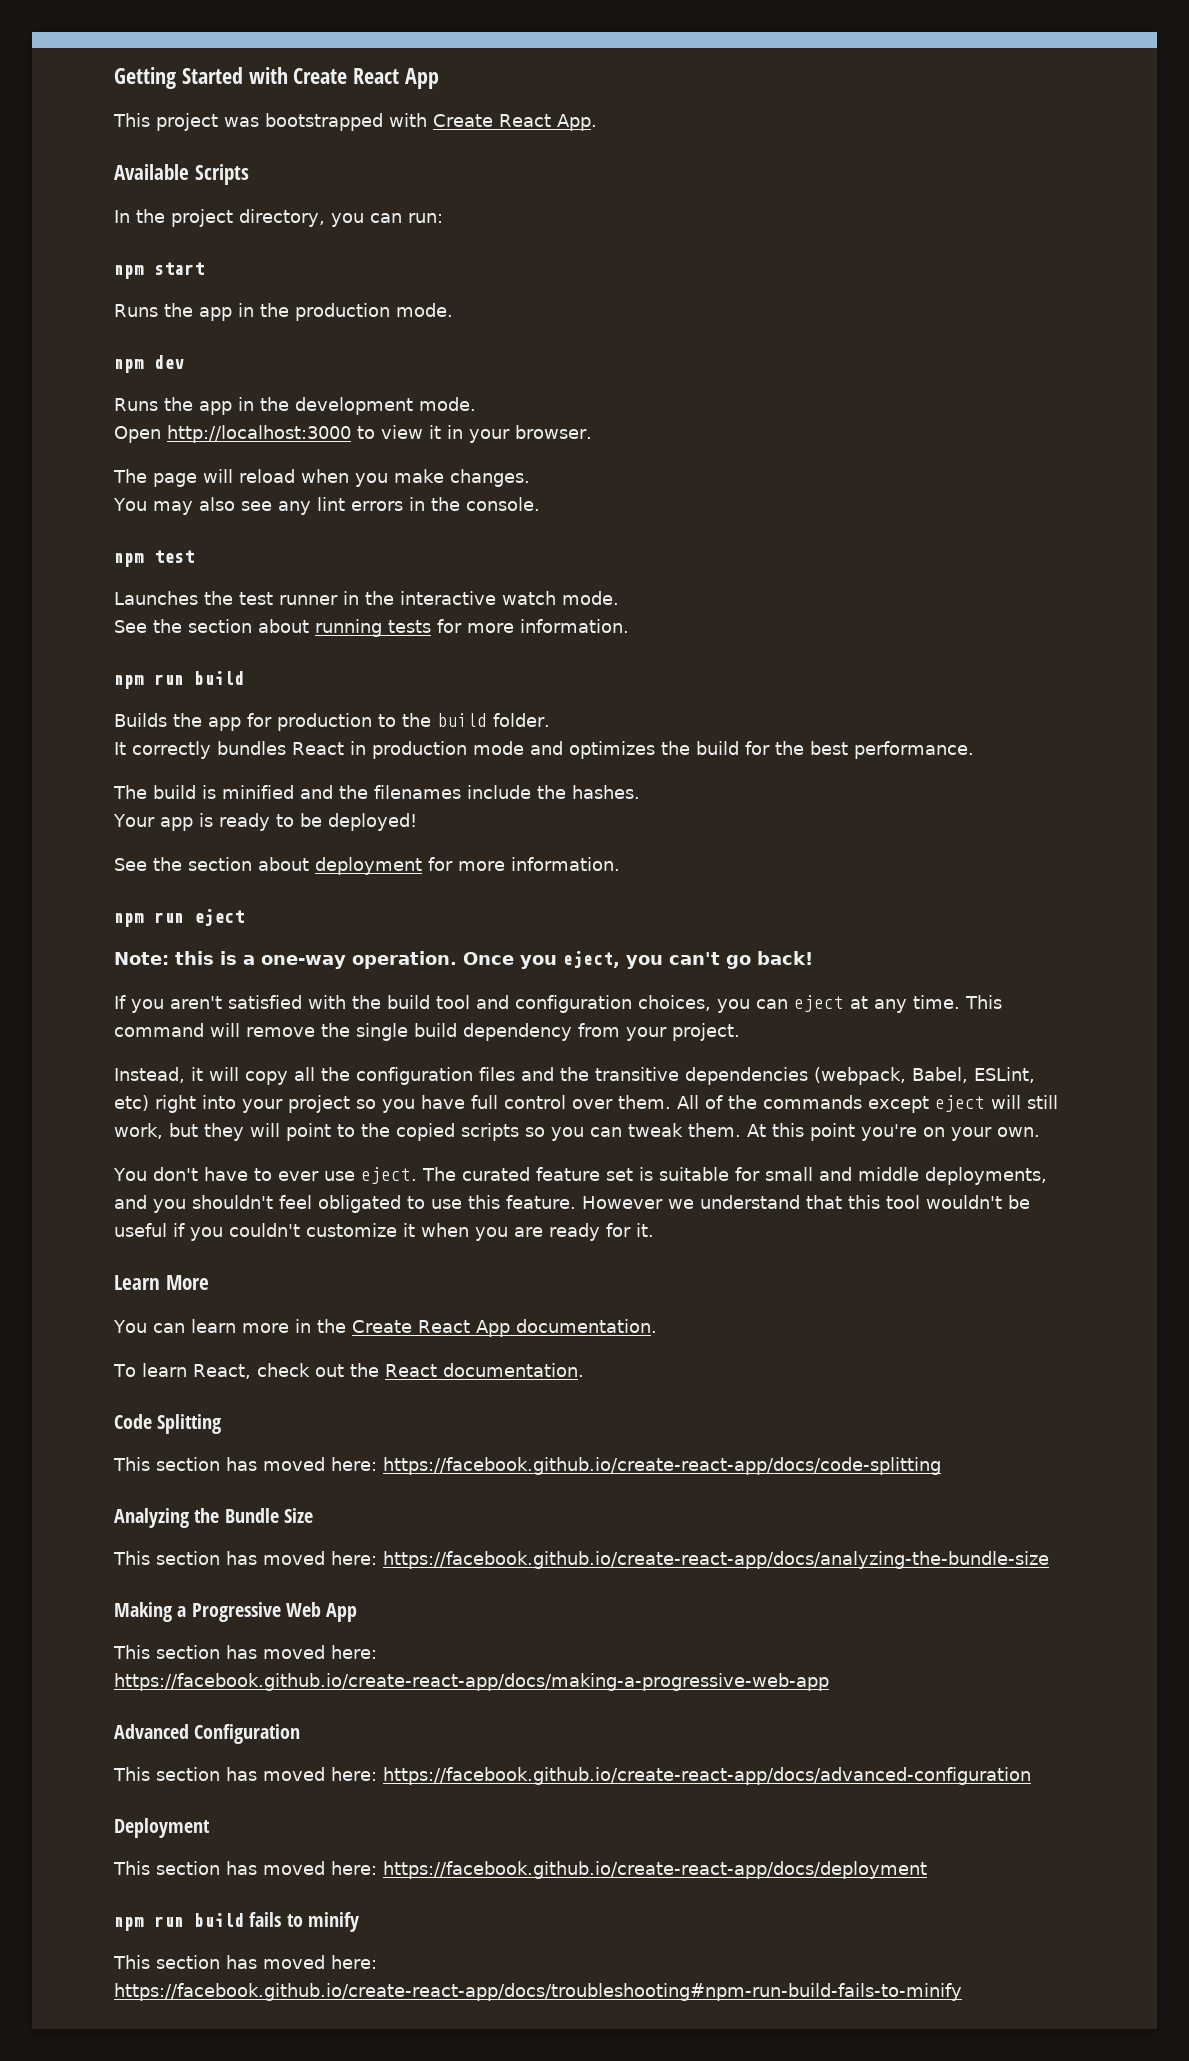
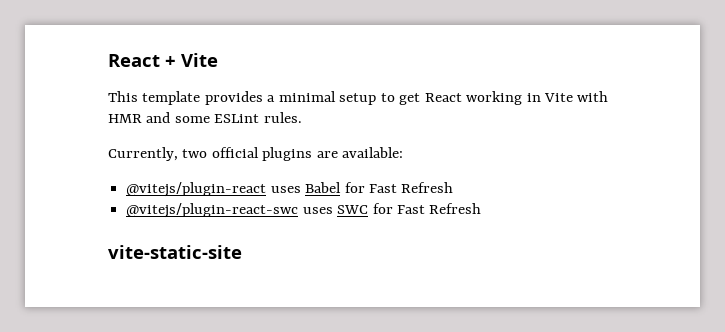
[114,67,440,89] [113,113,597,131] [114,164,249,185] [114,209,443,227] [114,262,204,279] [114,303,453,321] [114,355,184,373] [114,397,476,415] [114,425,592,443] [113,469,530,487] [113,497,540,515] [114,550,194,567] [114,591,619,605] [114,619,629,637] [114,671,244,689] [114,713,550,731] [114,741,974,759] [113,785,640,799] [113,813,417,831] [114,857,620,875] [114,909,244,927] [114,951,813,969] [114,995,1002,1013] [114,1023,740,1041] [114,1067,1035,1085] [114,1095,1058,1113] [114,1123,1040,1141] [113,1167,1047,1185] [114,1195,1030,1213] [114,1223,654,1241] [114,1275,209,1290] [113,1319,657,1337] [113,1363,584,1379] [114,1414,222,1434] [113,1457,941,1475] [114,1508,313,1528] [113,1551,1049,1569] [114,1602,358,1622] [113,1645,377,1659] [114,1673,829,1691] [114,1724,301,1744] [113,1767,1031,1785] [114,1818,210,1838] [113,1861,927,1879] [114,1912,359,1932] [113,1955,377,1969] [114,1983,962,2001] Getting Started with Create React App // This project was bootstrapped with Create React App. // Available Scripts // In the project directory, you can run: // npm start // Runs the app in the production mode. // npm dev // Runs the app in the development mode. // Open http://localhost:3000 to view it in your browser. // The page will reload when you make changes. // You may also see any lint errors in the console. // npm test // Launches the test runner in the interactive watch mode. // See the section about running tests for more information. // npm run build // Builds the app for production to the build folder. // It correctly bundles React in production mode and optimizes the build for the best performance. // The build is minified and the filenames include the hashes. // Your app is ready to be deployed! // See the section about deployment for more information. // npm run eject // Note: this is a one-way operation. Once you eject, you can't go back! // If you aren't satisfied with the build tool and configuration choices, you can eject at any time. This command will remove the single build dependency from your project. // Instead, it will copy all the configuration files and the transitive dependencies (webpack, Babel, ESLint, etc) right into your project so you have full control over them. All of the commands except eject will still work, but they will point to the copied scripts so you can tweak them. At this point you're on your own. // You don't have to ever use eject. The curated feature set is suitable for small and middle deployments, and you shouldn't feel obligated to use this feature. However we understand that this tool wouldn't be useful if you couldn't customize it when you are ready for it. // Learn More // You can learn more in the Create React App documentation. // To learn React, check out the React documentation. // Code Splitting // This section has moved here: https://facebook.github.io/create-react-app/docs/code-splitting // Analyzing the Bundle Size // This section has moved here: https://facebook.github.io/create-react-app/docs/analyzing-the-bundle-size // Making a Progressive Web App // This section has moved here: https://facebook.github.io/create-react-app/docs/making-a-progressive-web-app // Advanced Configuration // This section has moved here: https://facebook.github.io/create-react-app/docs/advanced-configuration // Deployment // This section has moved here: https://facebook.github.io/create-react-app/docs/deployment // npm run build fails to minify // This section has moved here: https://facebook.github.io/create-react-app/docs/troubleshooting#npm-run-build-fails-to-minify -> [108,53,218,67] [108,91,609,105] [108,112,302,123] [108,147,404,161] [126,182,454,197] [126,203,482,218] [108,245,242,259] React + Vite // This template provides a minimal setup to get React working in Vite with HMR and some ESLint rules. // Currently, two official plugins are available: // @vitejs/plugin-react uses Babel for Fast Refresh // @vitejs/plugin-react-swc uses SWC for Fast Refresh // vite-static-site

